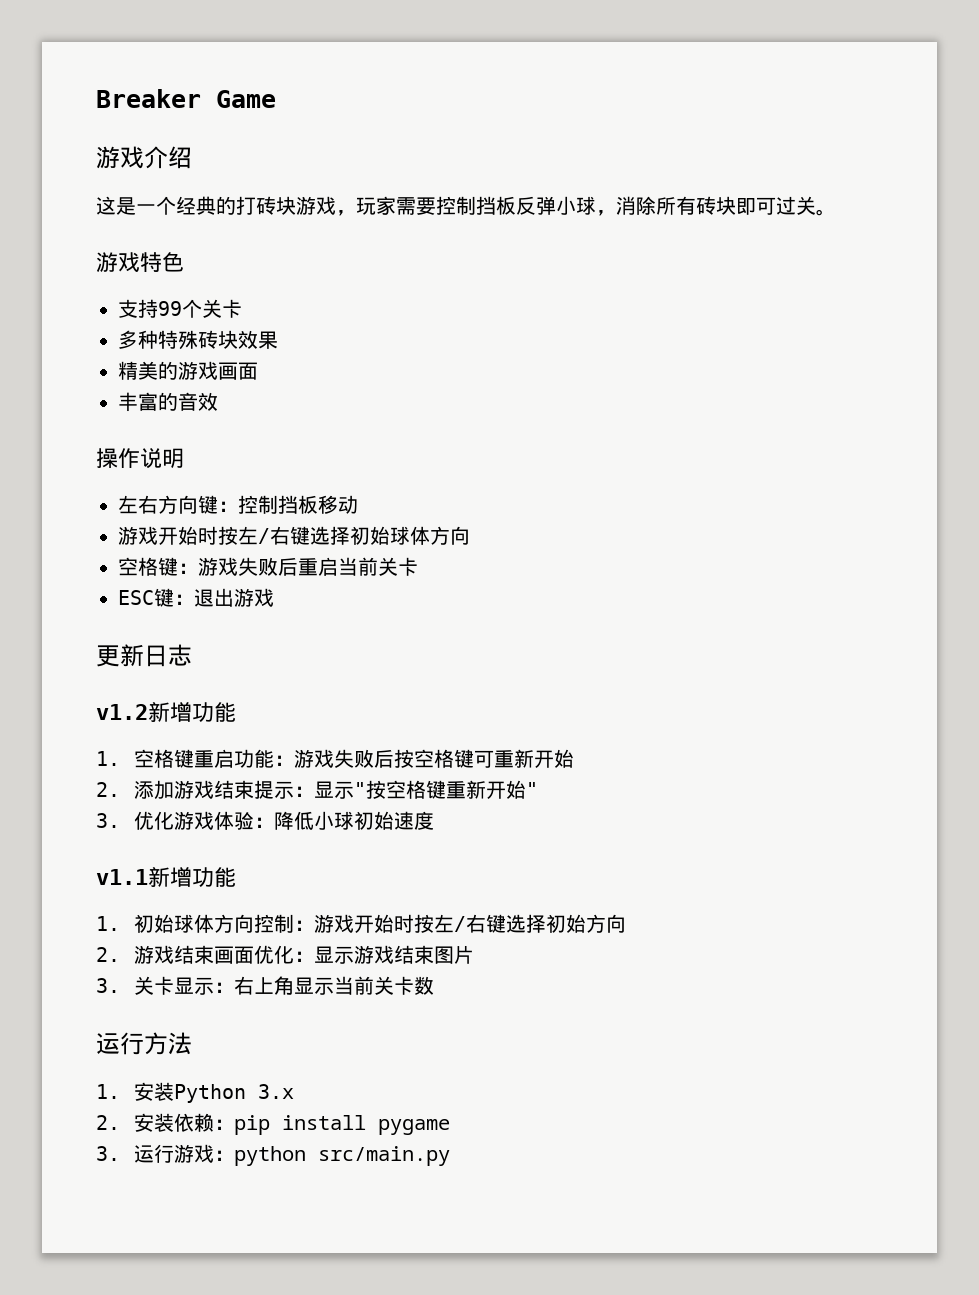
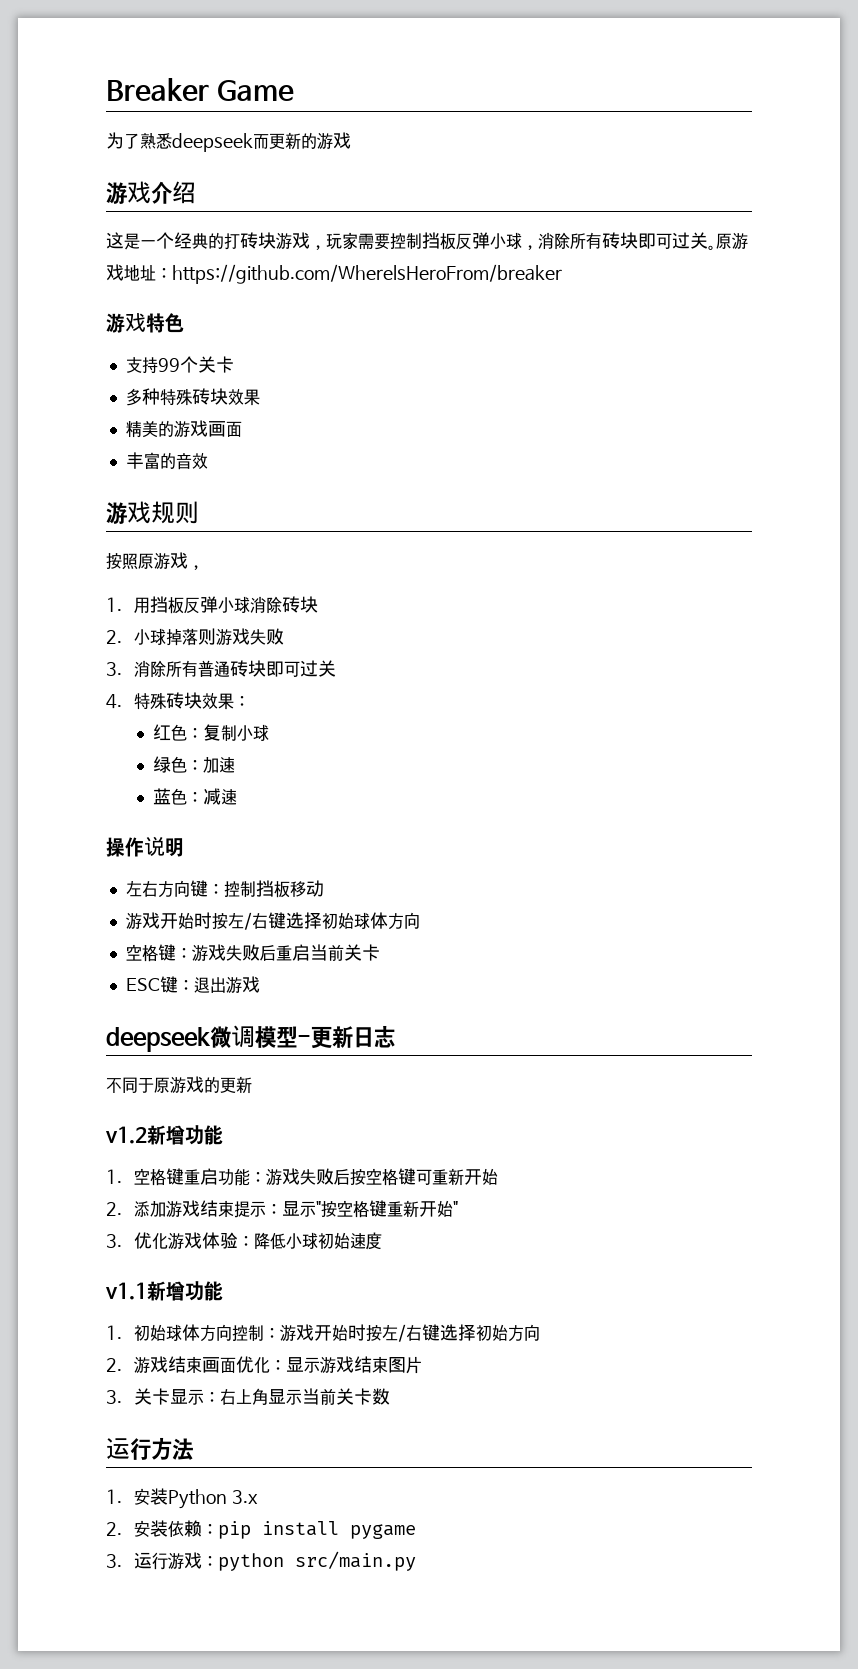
(276, 99) none -> [106,132,351,152] // 为了熟悉deepseek而更新的游戏
(836, 212) none -> [716,232,748,249] [106,264,562,284] 原游戏地址：https://github.com/WherelsHeroFrom/breaker
(218, 401) none -> [106,501,199,524] [106,552,204,570] [106,596,318,614] [106,628,284,646] [106,660,336,678] [106,692,250,710] [153,724,270,742] [153,756,236,773] [153,788,238,805] // 游戏规则 // 按照原游戏， // 1.用挡板反弹小球消除砖块 // 2.小球掉落则游戏失败 // 3.消除所有普通砖块即可过关 // 4.特殊砖块效果： // 红色：复制小球 // 绿色：加速 // 蓝色：减速
[96,644,192,667] 更新日志 -> [106,1025,395,1052] [106,1076,252,1094] deepseek微调模型-更新日志 // 不同于原游戏的更新

